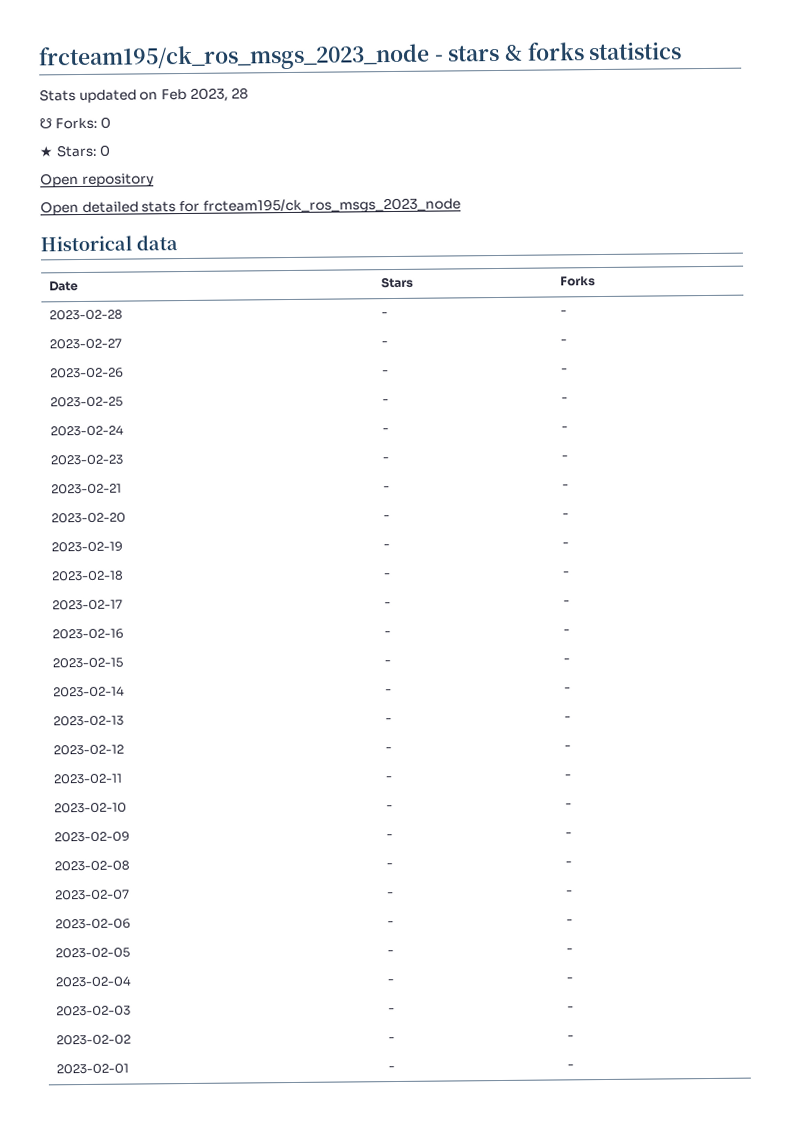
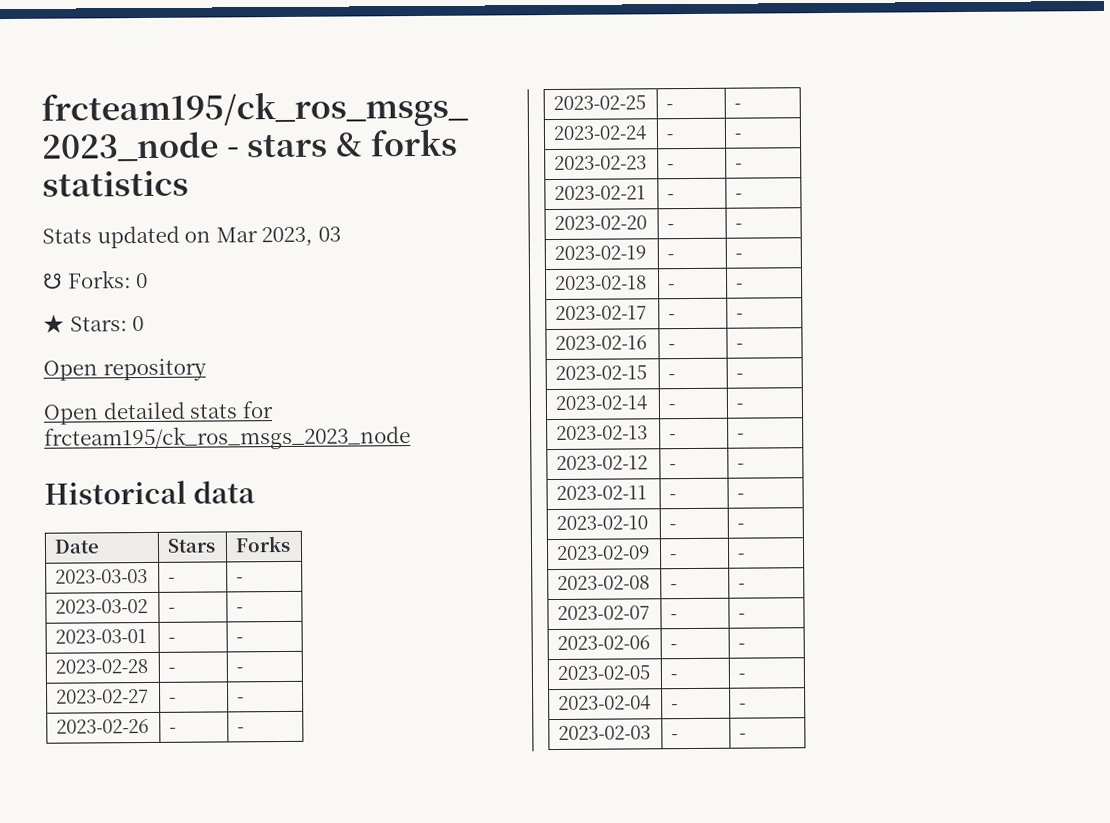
[160,87,250,102] Feb 2023, 28 -> [215,226,341,247] Mar 2023, 03
(597, 281) none -> [55,568,149,584] [168,577,176,583] [236,577,244,583] [55,598,149,614] [168,607,176,613] [236,607,244,613] [55,628,148,644] [168,637,176,643] [236,637,244,643] // 2023-03-03 | - | - // 2023-03-02 | - | - // 2023-03-01 | - | -
[56,1034,132,1046] [388,1037,396,1042] [567,1035,575,1040] [56,1063,130,1075] [388,1066,396,1071] [567,1064,575,1069] // 2023-02-02 | - | - // 2023-02-01 | - | - -> (747, 736) none

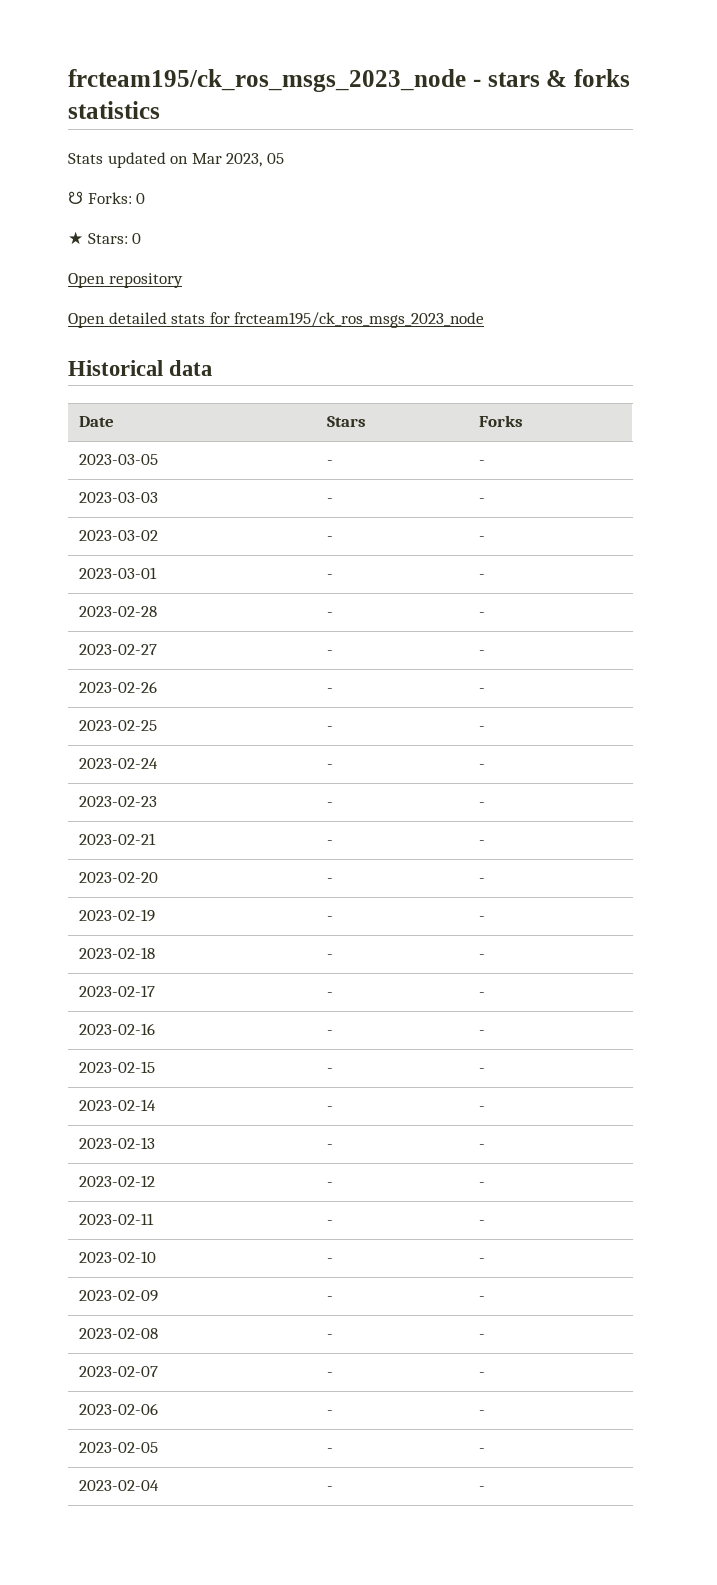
[317,226,341,242] 03 -> [266,153,284,164] 05
(292, 544) none -> [79,454,159,465] [327,460,334,465] [479,460,486,465] // 2023-03-05 | - | -
[558,725,652,740] [671,734,679,740] [739,733,747,739] // 2023-02-03 | - | - -> (486, 1488) none

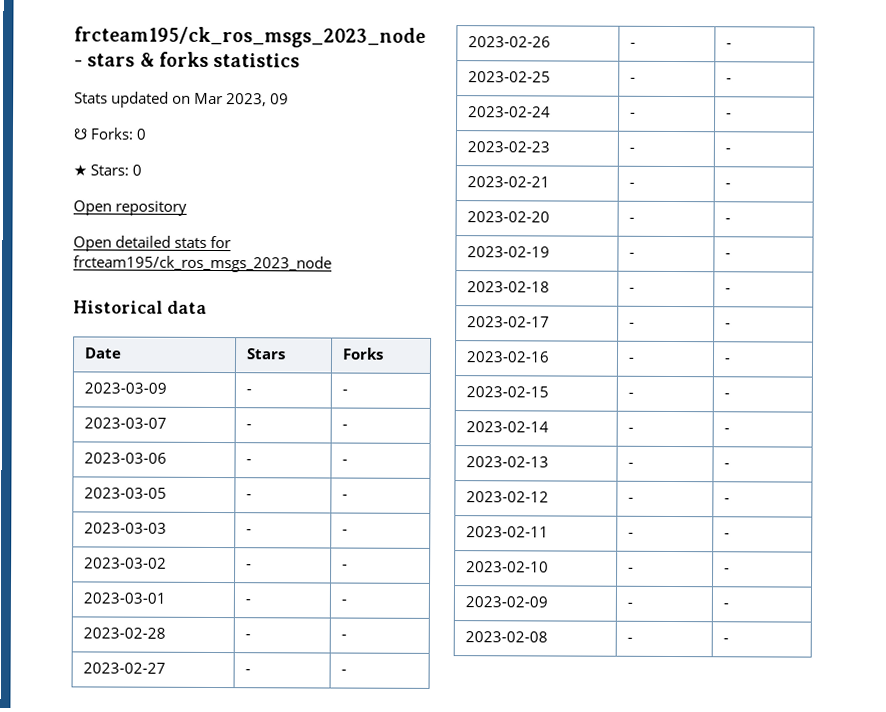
[266,153,284,164] 05 -> [270,93,290,105] 09
(524, 421) none -> [83,382,167,394] [245,389,252,395] [341,389,348,395] [83,417,167,429] [245,424,252,430] [341,424,348,430] [83,452,167,464] [245,459,252,465] [341,459,348,465] // 2023-03-09 | - | - // 2023-03-07 | - | - // 2023-03-06 | - | -
[79,1366,159,1377] [327,1372,334,1377] [479,1372,486,1377] [79,1403,159,1415] [327,1410,334,1415] [479,1410,486,1415] [79,1442,159,1453] [327,1448,334,1453] [479,1448,486,1453] [79,1480,160,1491] [327,1486,334,1491] [479,1486,486,1491] // 2023-02-07 | - | - // 2023-02-06 | - | - // 2023-02-05 | - | - // 2023-02-04 | - | - -> (729, 641) none

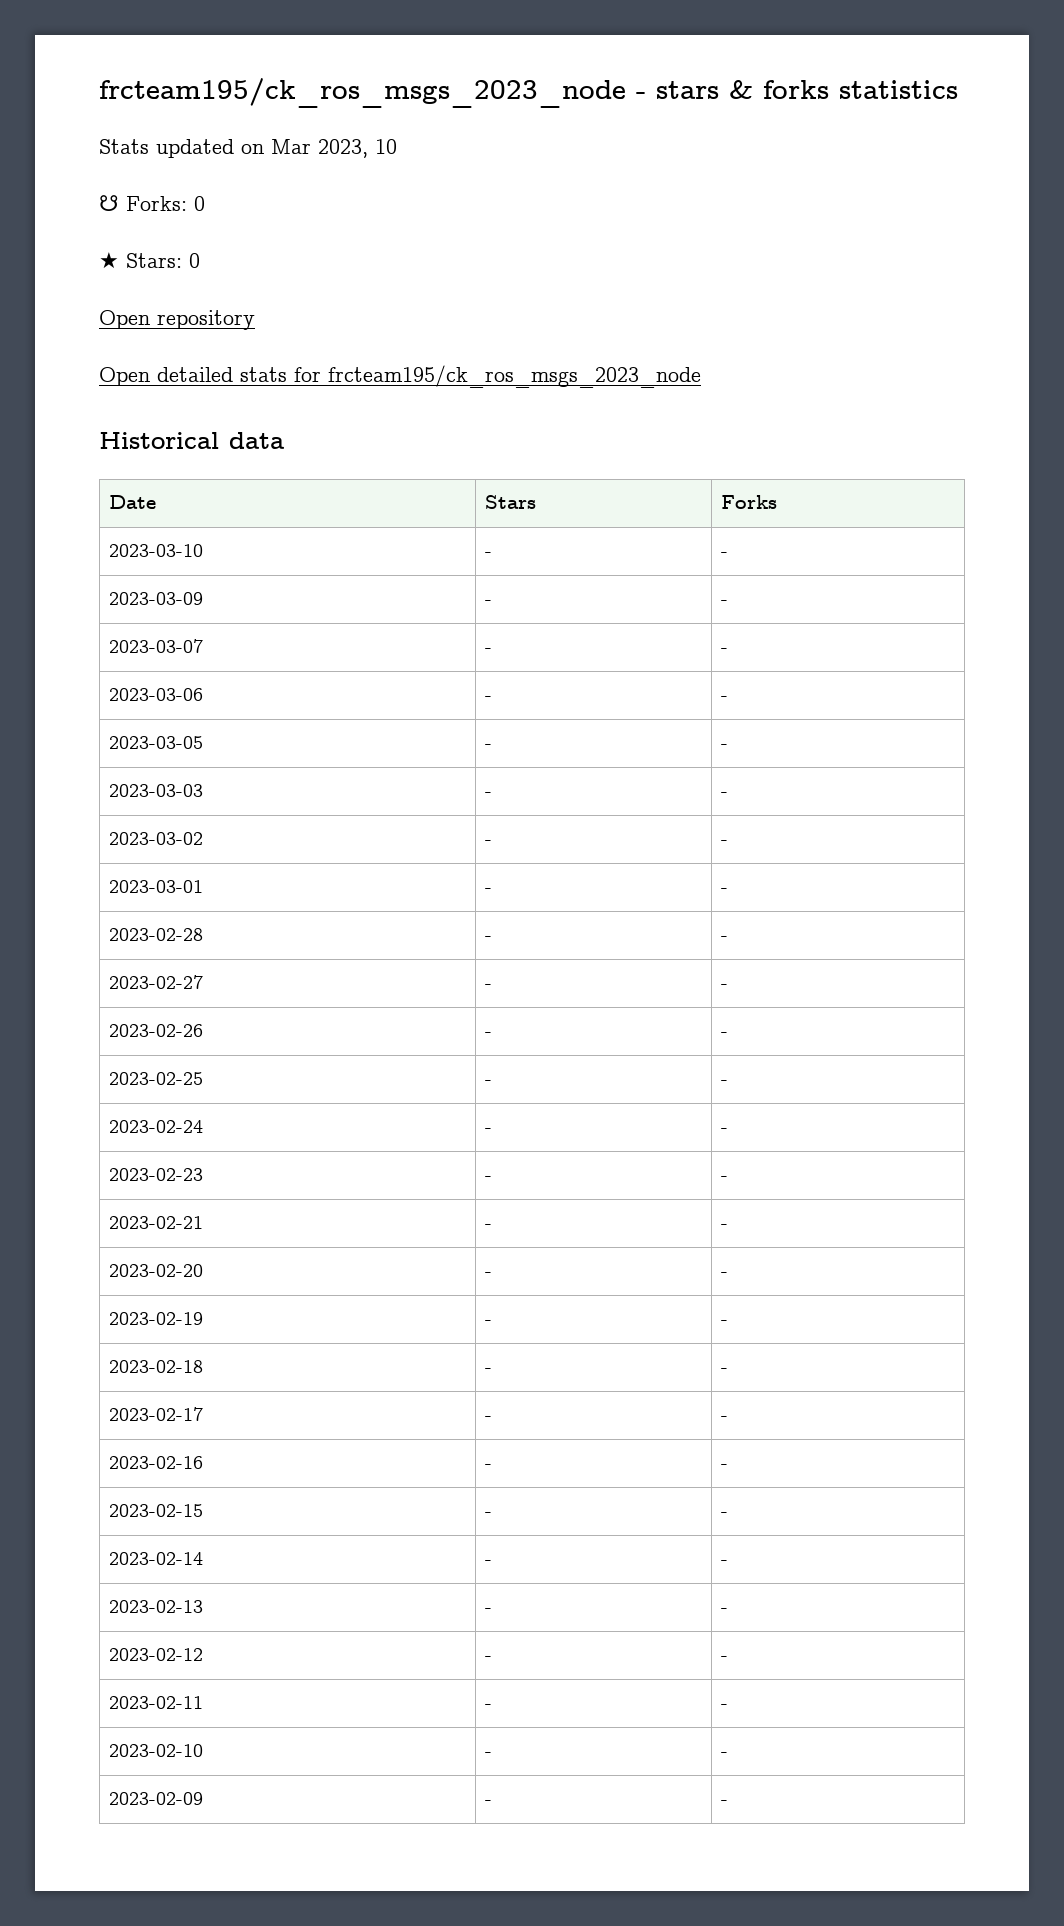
[270,93,290,105] 09 -> [375,139,397,154] 10
(384, 353) none -> [109,544,204,557] [485,552,493,557] [721,552,729,557] // 2023-03-10 | - | -
[464,631,548,643] [626,637,633,643] [722,638,729,644] // 2023-02-08 | - | - -> (729, 1802) none

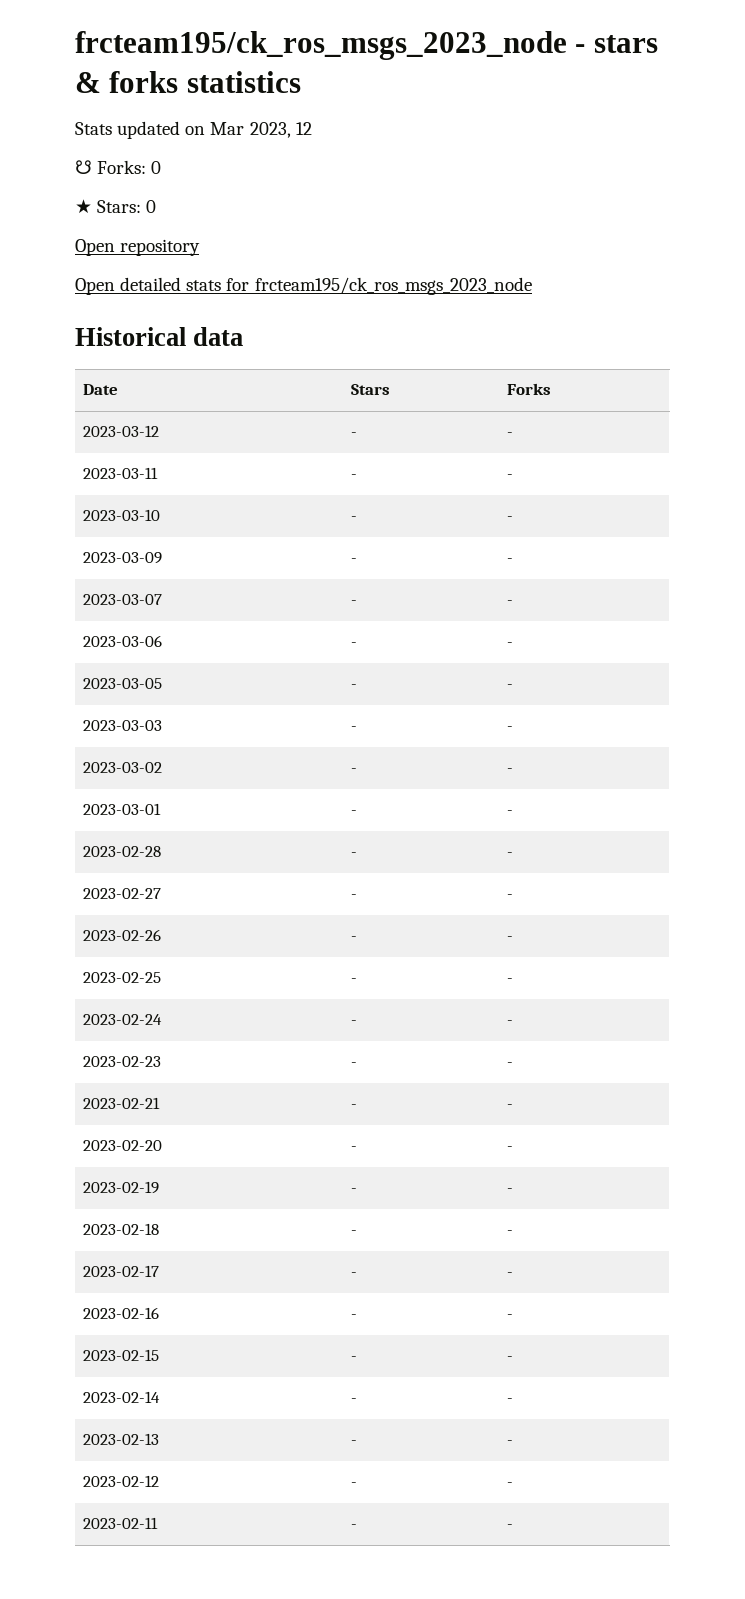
[375,139,397,154] 10 -> [295,122,312,135] 12
(778, 502) none -> [82,425,159,437] [350,432,357,437] [506,432,513,437] [82,467,158,479] [350,474,357,479] [506,474,513,479] // 2023-03-12 | - | - // 2023-03-11 | - | -
[109,1744,204,1757] [485,1752,493,1757] [721,1752,729,1757] [109,1792,204,1805] [485,1800,493,1805] [721,1800,729,1805] // 2023-02-10 | - | - // 2023-02-09 | - | - -> (513, 1526) none

